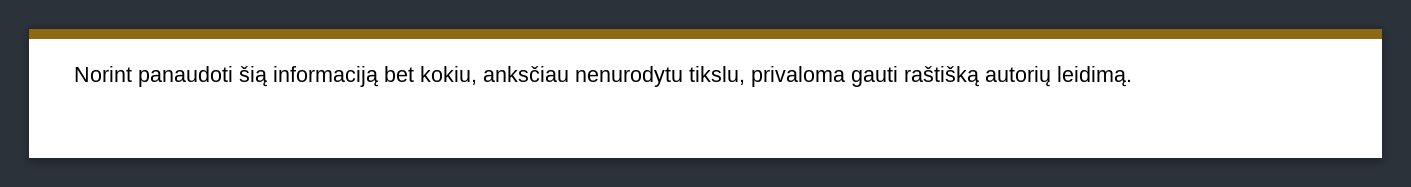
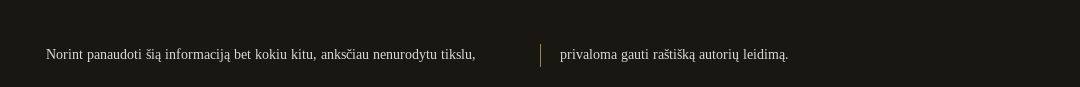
[420,66,477,85] kokiu, -> [255,49,317,61] kokiu kitu,

